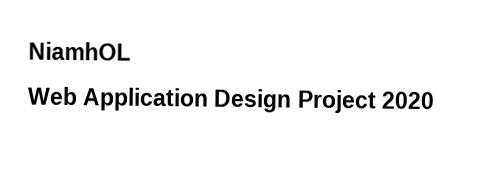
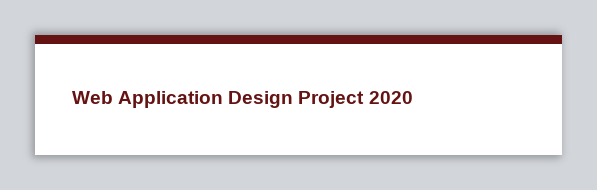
[28,41,131,61] NiamhOL // -> (72, 97) none

